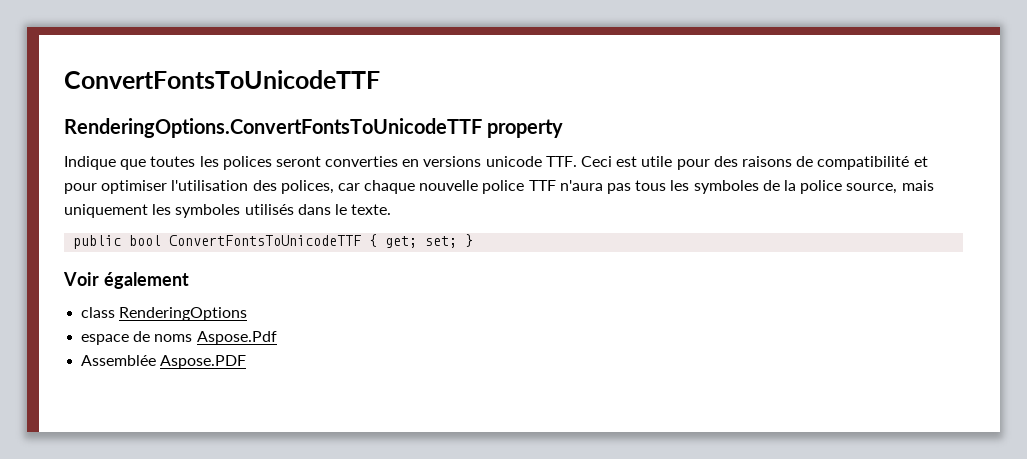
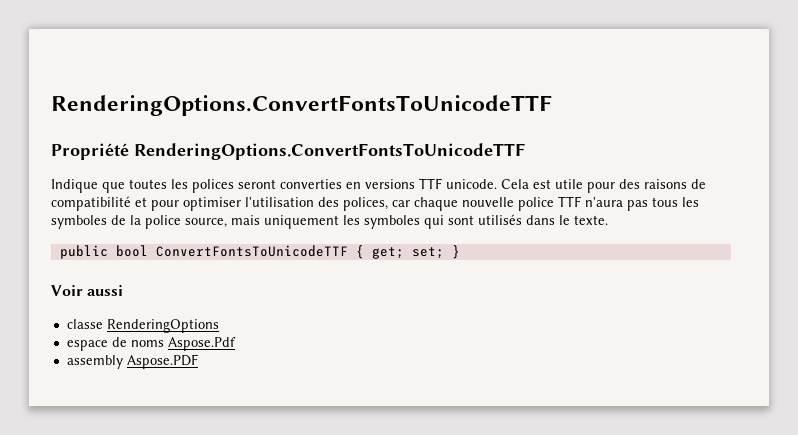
[64,70,380,89] [64,118,564,138] ConvertFontsToUnicodeTTF // RenderingOptions.ConvertFontsToUnicodeTTF property -> [51,95,552,116] [51,143,525,160] RenderingOptions.ConvertFontsToUnicodeTTF // Propriété RenderingOptions.ConvertFontsToUnicodeTTF
[485,156,613,167] unicode TTF. Ceci -> [419,178,529,189] TTF unicode. Cela
(241, 211) none -> [424,215,474,229] qui sont
[103,272,189,289] [81,307,116,318] également // class -> [87,285,124,296] [66,319,103,329] aussi // classe
[81,355,157,366] Assemblée -> [66,355,123,369] assembly

